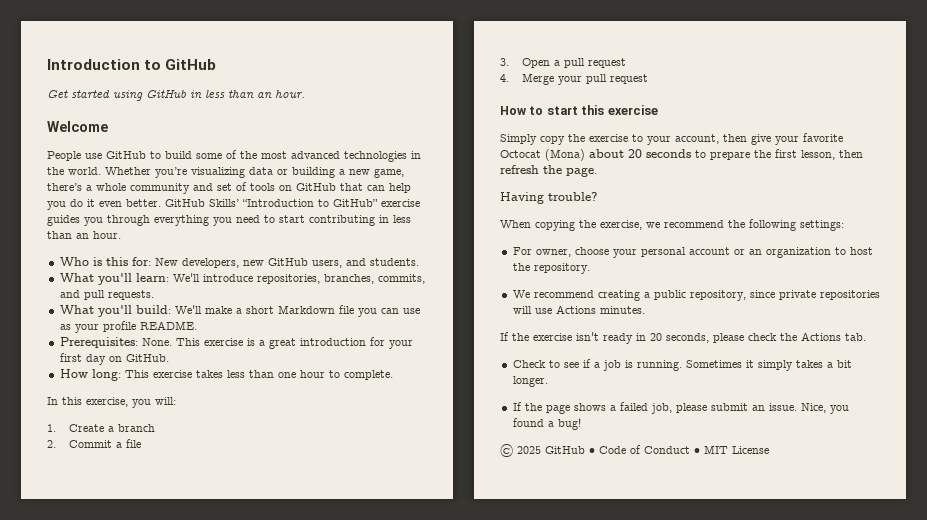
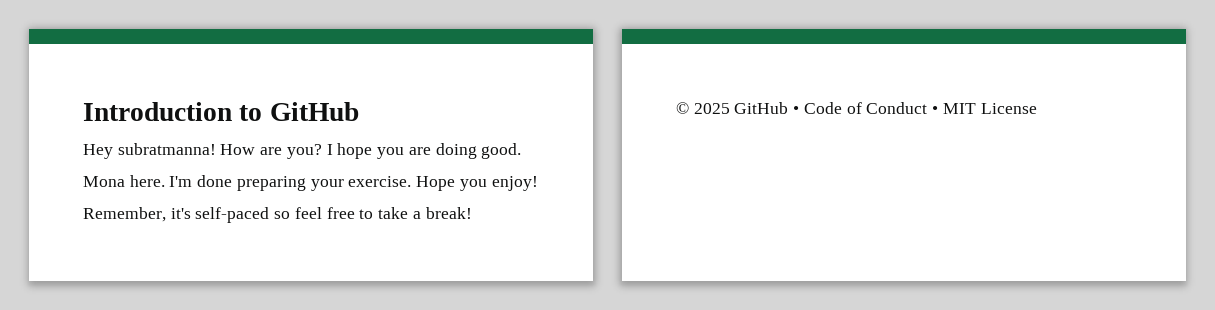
[47,89,305,101] [47,121,108,132] [47,150,421,162] [47,167,404,178] [47,182,411,194] [47,199,420,210] [47,215,411,226] [47,231,121,239] [59,257,419,268] [59,273,425,285] [59,290,154,300] [59,305,420,317] [59,321,197,333] [59,337,413,349] [59,353,169,365] [59,369,393,381] [47,397,176,408] [47,424,156,432] [47,439,142,448] [500,58,627,68] [500,73,649,85] [500,105,658,115] [500,133,843,145] [500,149,863,161] [500,165,597,177] [500,192,598,204] [500,219,844,231] [512,247,873,258] [512,263,590,274] [512,290,880,301] [512,305,645,314] [500,332,866,344] [512,359,852,371] [512,376,548,387] [512,402,849,414] [512,418,581,430] Get started using GitHub in less than an hour. // Welcome // People use GitHub to build some of the most advanced technologies in the world. Whether you’re visualizing data or building a new game, there’s a whole community and set of tools on GitHub that can help you do it even better. GitHub Skills’ “Introduction to GitHub” exercise guides you through everything you need to start contributing in less than an hour. // Who is this for: New developers, new GitHub users, and students. // What you'll learn: We'll introduce repositories, branches, commits, and pull requests. // What you'll build: We'll make a short Markdown file you can use as your profile README. // Prerequisites: None. This exercise is a great introduction for your first day on GitHub. // How long: This exercise takes less than one hour to complete. // In this exercise, you will: // 1. Create a branch // 2. Commit a file // 3. Open a pull request // 4. Merge your pull request // How to start this exercise // Simply copy the exercise to your account, then give your favorite Octocat (Mona) about 20 seconds to prepare the first lesson, then refresh the page. // Having trouble? // When copying the exercise, we recommend the following settings: // For owner, choose your personal account or an organization to host the repository. // We recommend creating a public repository, since private repositories will use Actions minutes. // If the exercise isn't ready in 20 seconds, please check the Actions tab. // Check to see if a job is running. Sometimes it simply takes a bit longer. // If the page shows a failed job, please submit an issue. Nice, you found a bug! -> [83,143,522,159] [83,175,538,191] [83,207,472,223] Hey subratmanna! How are you? I hope you are doing good. // Mona here. I'm done preparing your exercise. Hope you enjoy! // Remember, it's self-paced so feel free to take a break!

